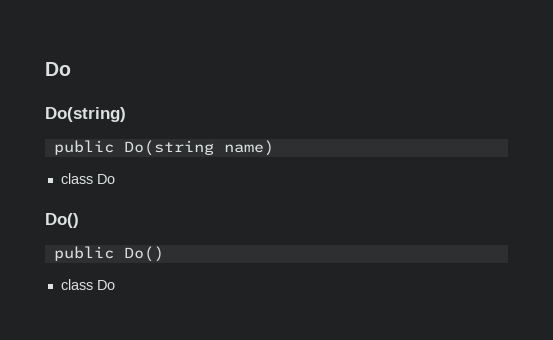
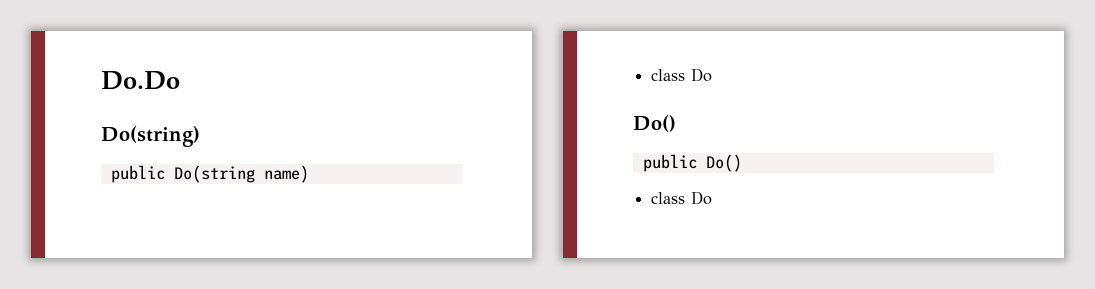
[45,62,71,76] Do -> [101,71,180,90] Do.Do

